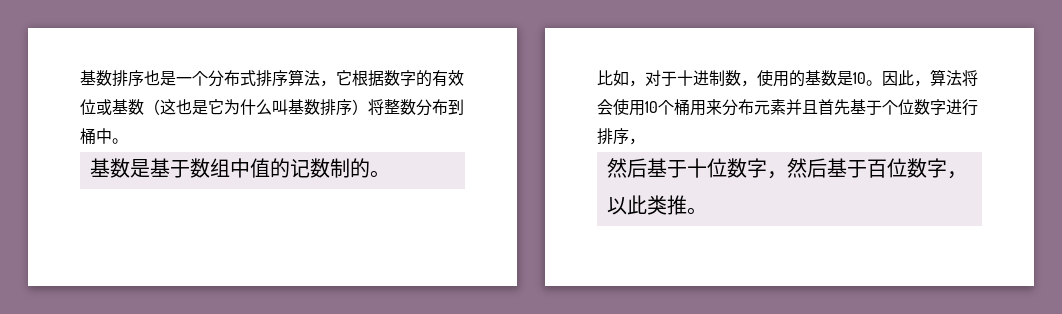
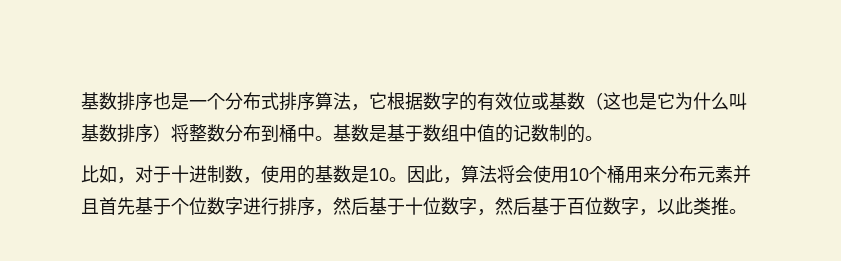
(128, 141) // -> (333, 138) none
(645, 141) // -> (333, 212) none

